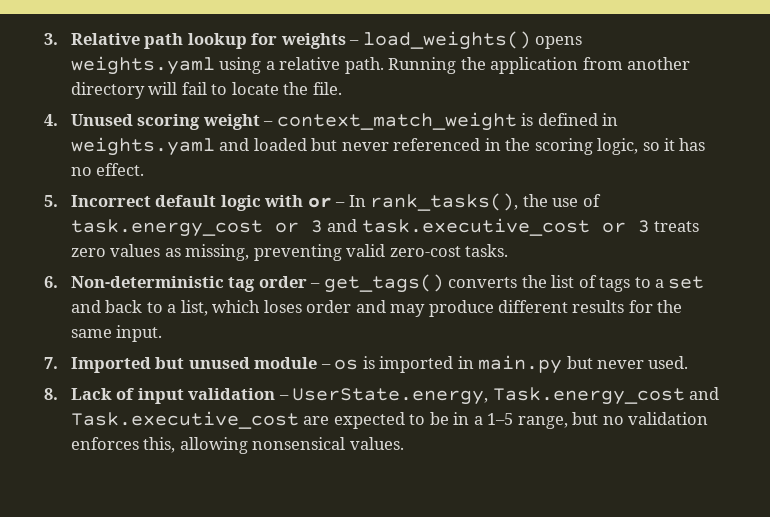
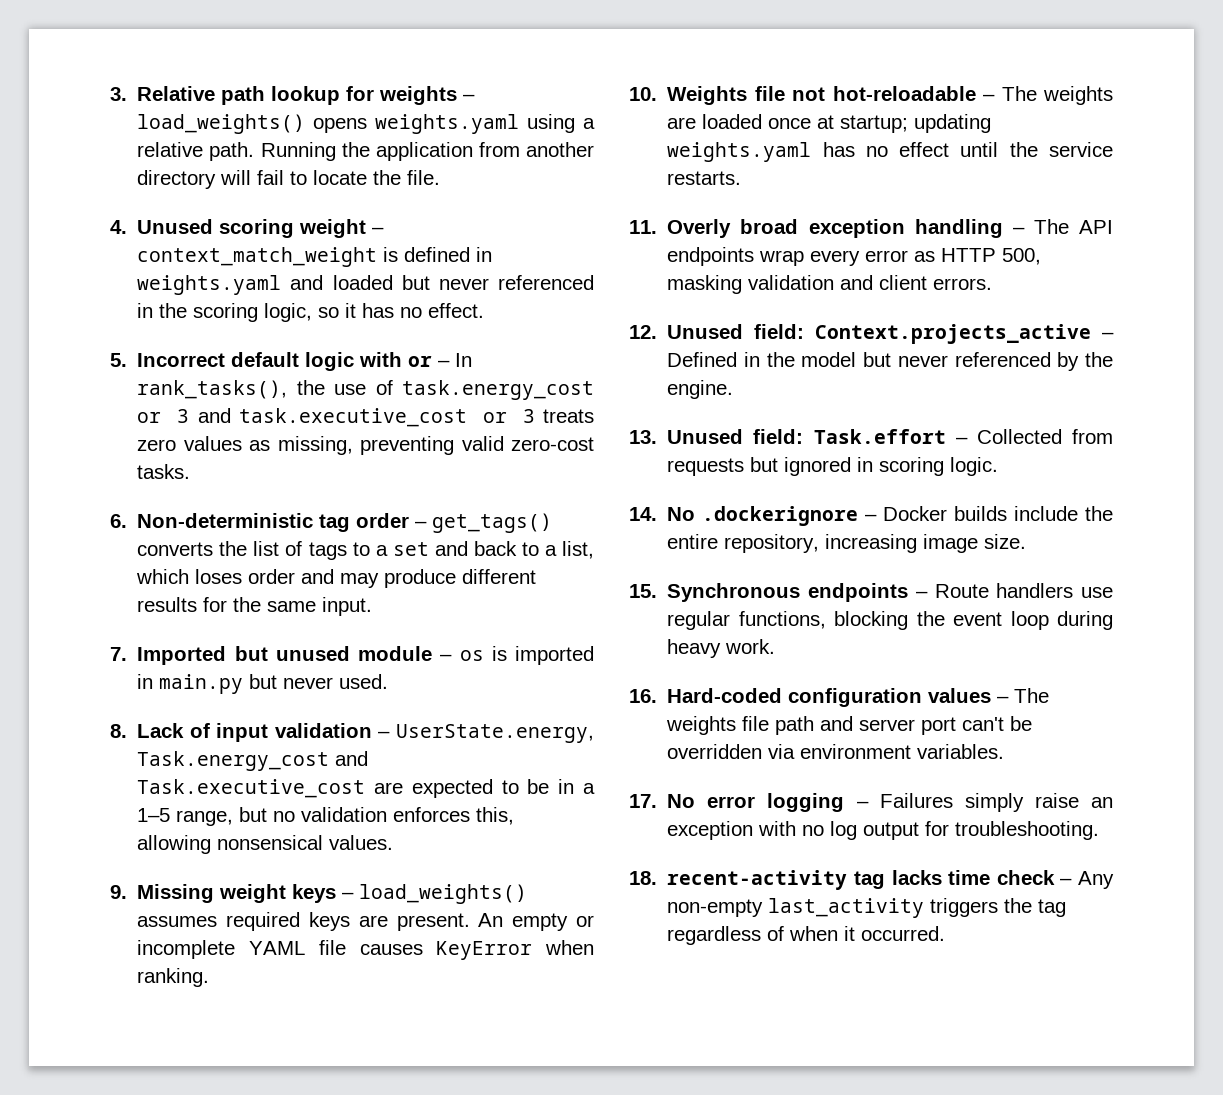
(404, 443) none -> [110,884,528,904] [137,912,594,931] [137,940,594,960] [137,968,210,987] [629,86,1113,105] [667,114,992,133] [667,142,1113,162] [667,171,742,185] [629,219,1113,238] [667,247,1042,266] [667,275,993,294] [629,324,1114,344] [667,352,1113,371] [667,380,734,399] [629,429,1113,444] [667,457,999,476] [629,506,1113,526] [667,534,1027,553] [629,583,1113,602] [667,611,1113,630] [667,639,776,658] [629,688,1050,707] [666,716,1033,735] [667,744,1005,759] [629,793,1113,812] [667,821,1100,840] [629,870,1114,890] [667,898,1067,918] [667,926,946,945] // 9. Missing weight keys – load_weights() assumes required keys are present. An empty or incomplete YAML file causes KeyError when ranking. // 10. Weights file not hot-reloadable – The weights are loaded once at startup; updating weights.yaml has no effect until the service restarts. // 11. Overly broad exception handling – The API endpoints wrap every error as HTTP 500, masking validation and client errors. // 12. Unused field: Context.projects_active – Defined in the model but never referenced by the engine. // 13. Unused field: Task.effort – Collected from requests but ignored in scoring logic. // 14. No .dockerignore – Docker builds include the entire repository, increasing image size. // 15. Synchronous endpoints – Route handlers use regular functions, blocking the event loop during heavy work. // 16. Hard-coded configuration values – The weights file path and server port can't be overridden via environment variables. // 17. No error logging – Failures simply raise an exception with no log output for troubleshooting. // 18. recent-activity tag lacks time check – Any non-empty last_activity triggers the tag regardless of when it occurred.

